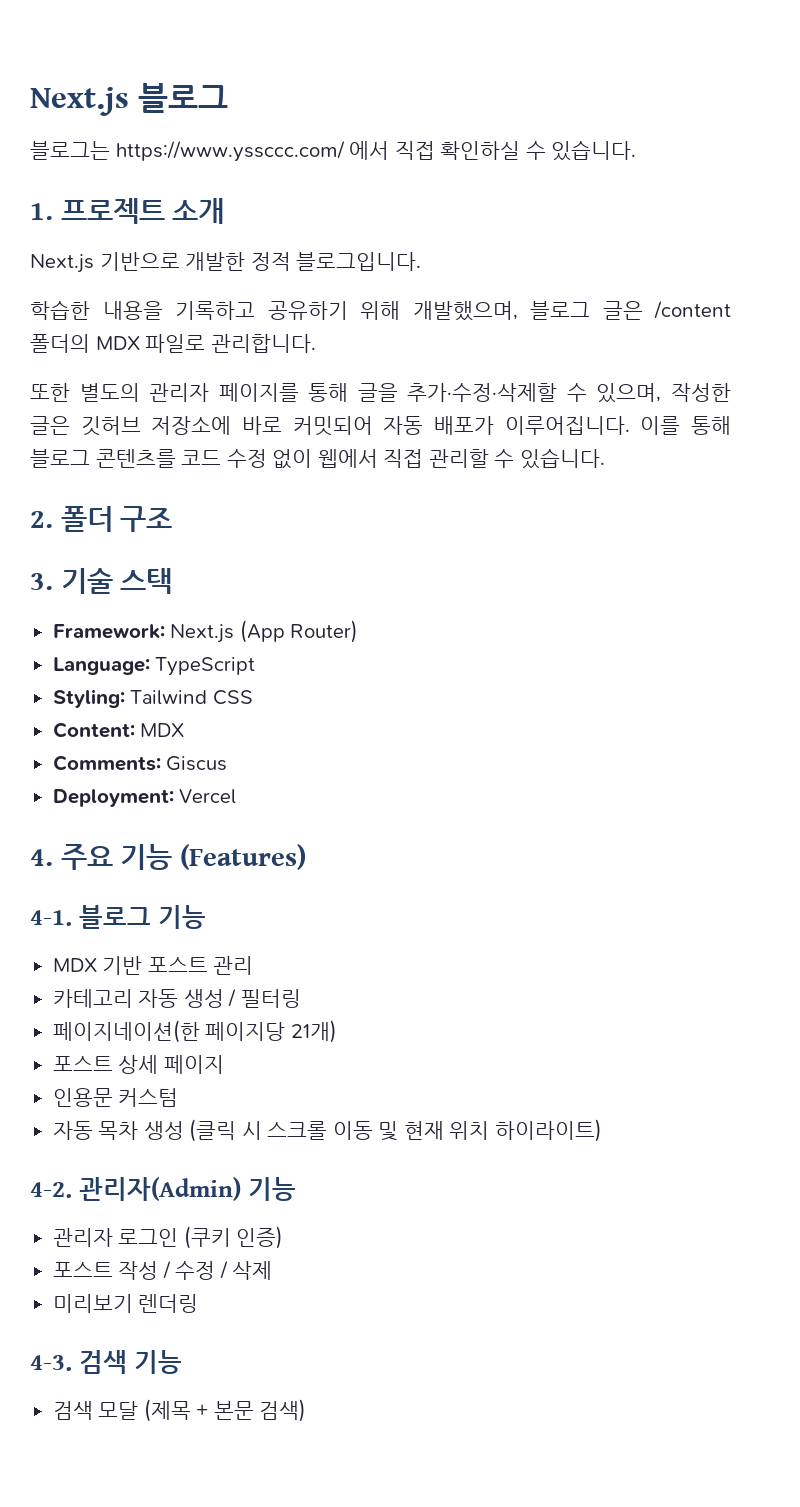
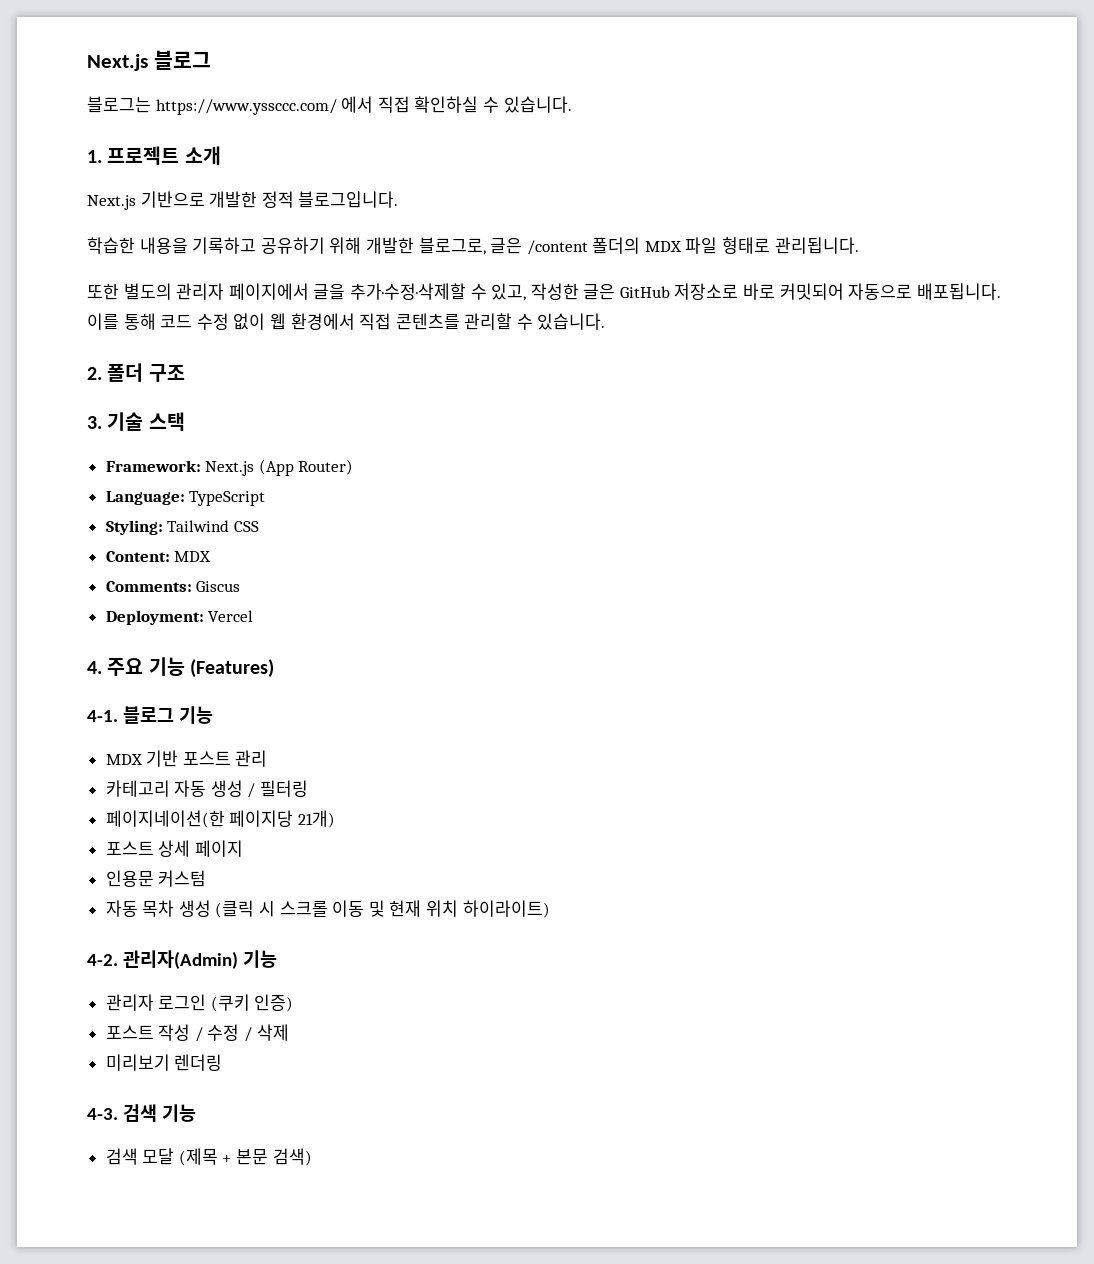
[412,301,590,321] 개발했으며, 블로그 -> [365,237,486,255] 개발한 블로그로,
[145,334,316,353] 파일로 관리합니다. -> [685,237,859,254] 파일 형태로 관리됩니다.
[218,383,349,402] 페이지를 통해 -> [228,283,309,300] 페이지에서
[596,383,662,403] 있으며, -> [491,283,527,301] 있고,
[80,416,731,436] [30,449,424,469] 깃허브 저장소에 바로 커밋되어 자동 배포가 이루어집니다. 이를 통해 블로그 콘텐츠를 코드 수정 없이 웹에서 직접 -> [619,283,1001,300] [87,313,460,330] GitHub 저장소로 바로 커밋되어 자동으로 배포됩니다. 이를 통해 코드 수정 없이 웹 환경에서 직접 콘텐츠를

